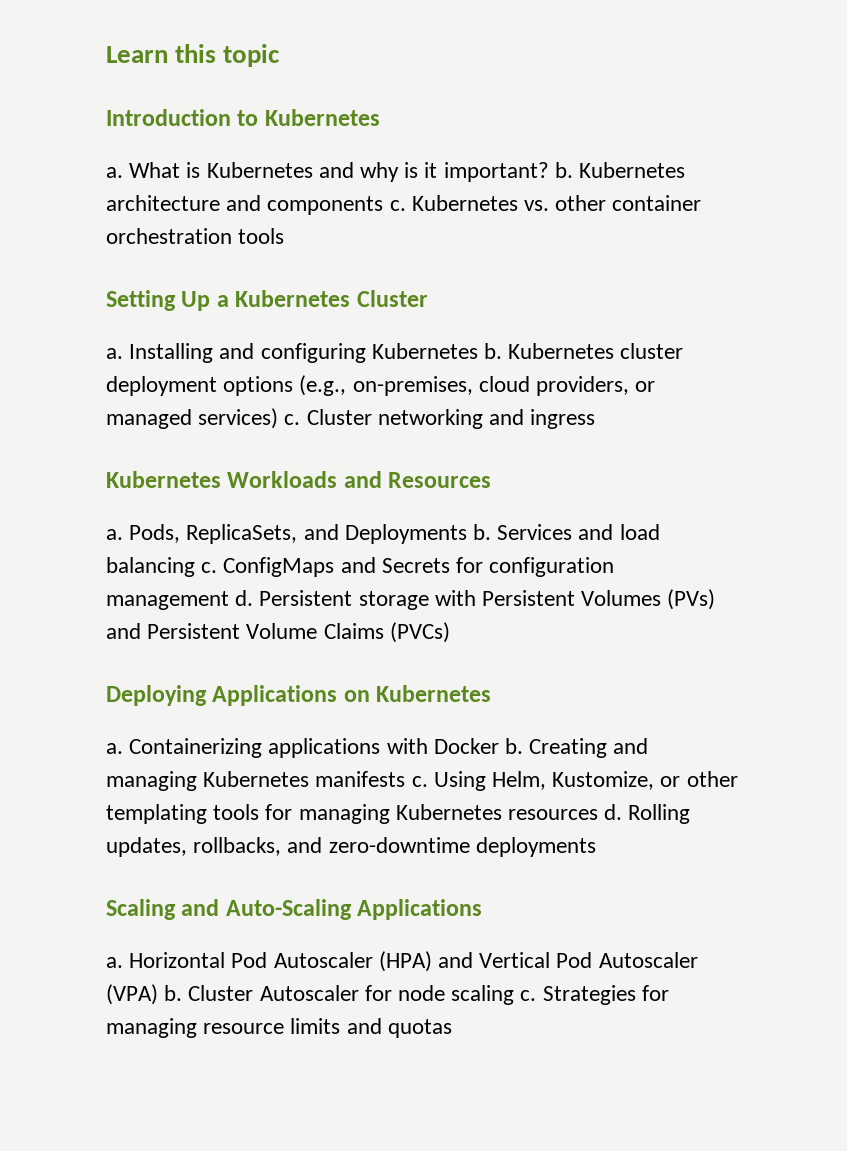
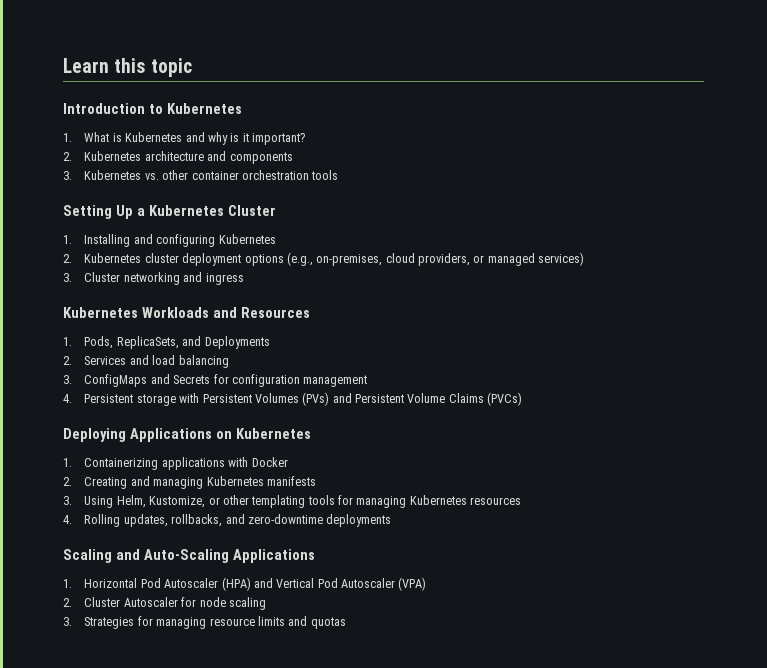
[106,167,123,178] a. -> [63,133,72,142] 1.
[554,162,573,178] b. -> [63,152,72,161] // 2.
[389,200,406,211] c. -> [63,171,72,180] // 3.
[106,348,123,359] a. -> [63,235,72,244] 1.
[484,343,503,359] b. -> [63,254,72,263] // 2.
[284,414,301,425] c. -> [63,273,72,282] // 3.
[106,529,123,540] a. -> [63,337,72,346] 1.
[473,524,492,540] b. -> [63,356,72,365] // 2.
[201,562,218,573] c. -> [63,375,72,384] // 3.
[235,590,254,606] d. -> [63,394,72,403] // 4.
[106,743,123,754] a. -> [63,458,72,467] 1.
[505,738,524,754] b. -> [63,477,72,486] // 2.
[411,776,428,787] c. -> [63,496,72,505] // 3.
[604,804,623,820] d. -> [63,515,72,524] // 4.
[106,957,123,968] a. -> [63,579,72,588] 1.
[164,985,183,1001] b. -> [63,598,72,607] // 2.
[520,990,537,1001] c. -> [63,617,72,626] // 3.

